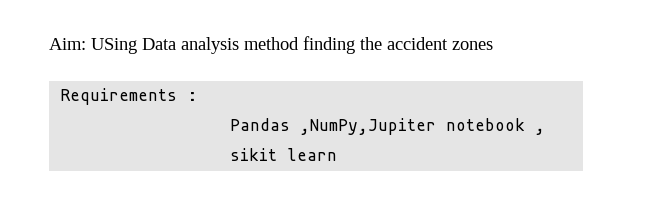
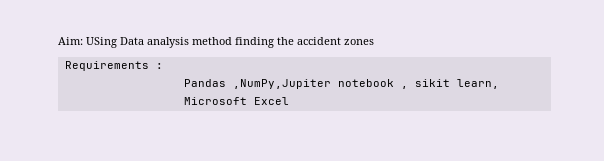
[287,148,338,161] learn -> [456,79,499,89] [183,97,289,105] learn, Microsoft Excel

